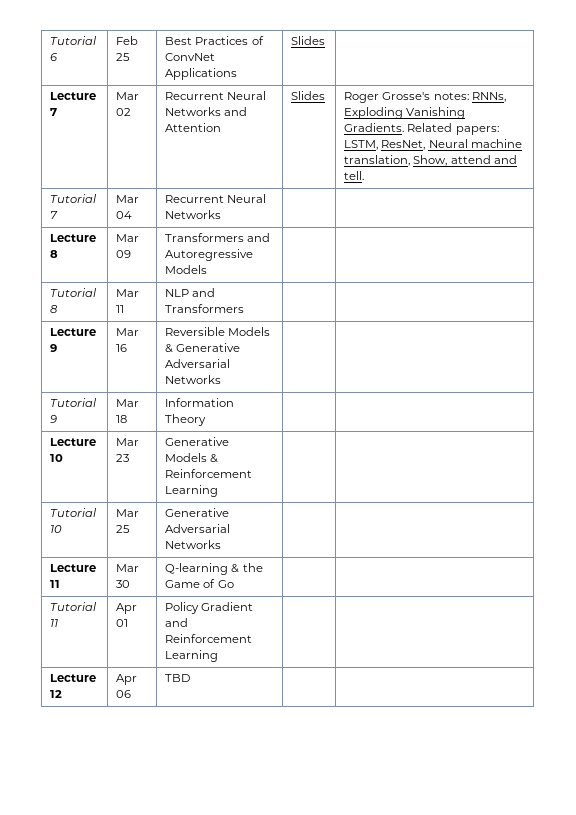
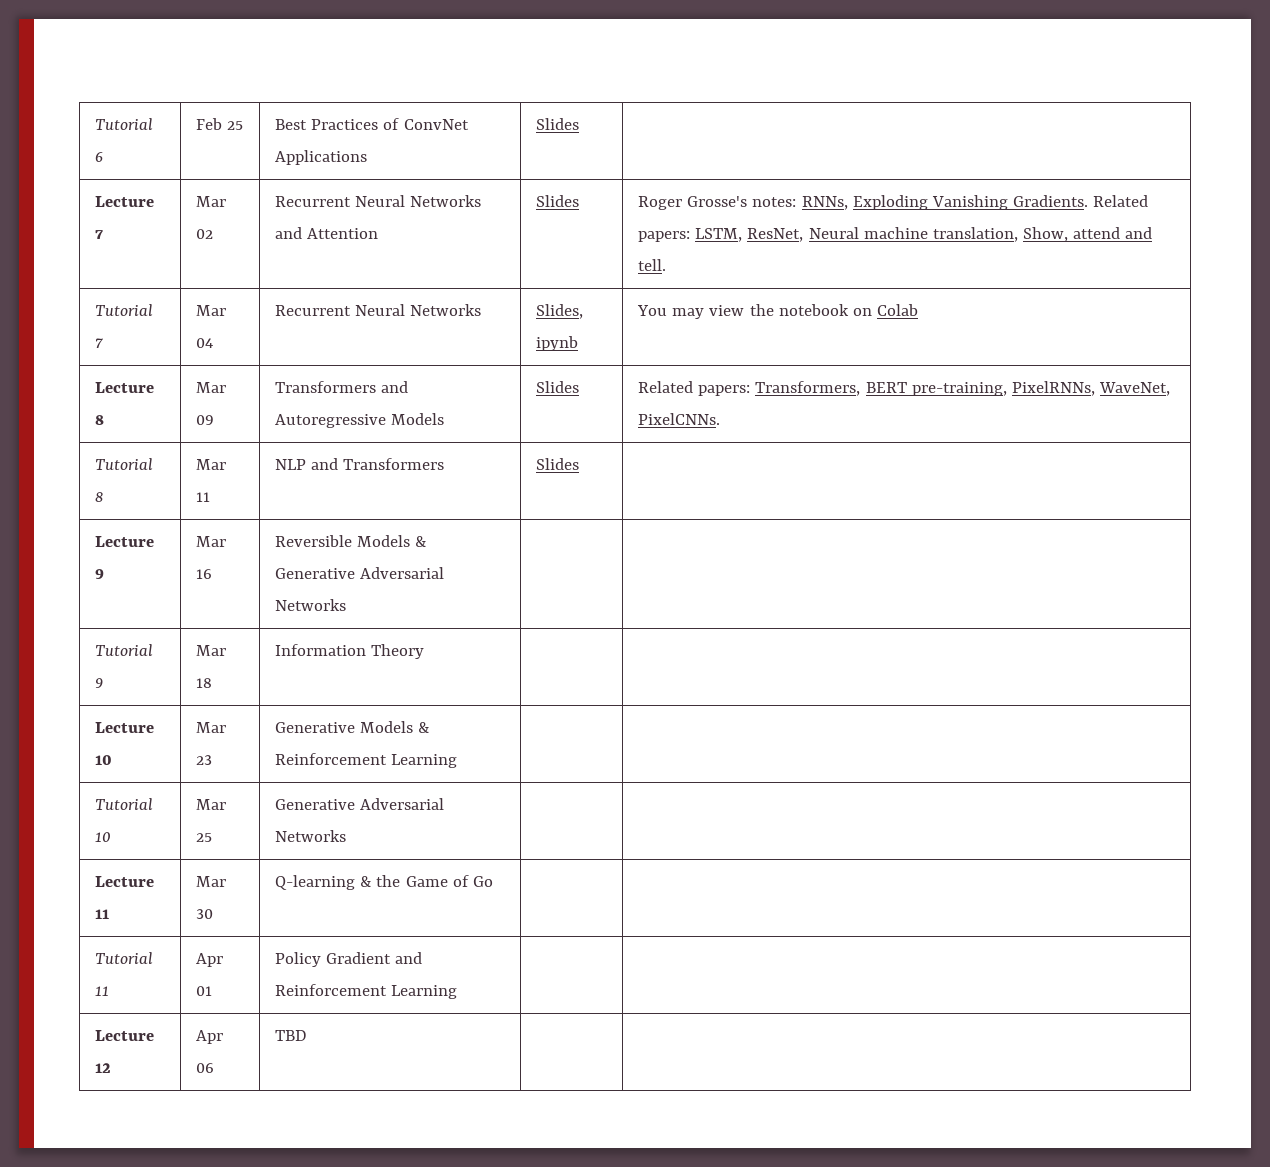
(222, 214) | -> [536,304,584,319] [536,336,579,351] [637,304,918,319] Slides, ipynb | You may view the notebook on Colab
(208, 269) | -> [536,381,580,393] [638,381,1170,396] [638,413,721,425] Slides | Related papers: Transformers, BERT pre-training, PixelRNNs, WaveNet, PixelCNNs.
(245, 308) none -> [536,458,580,470] Slides

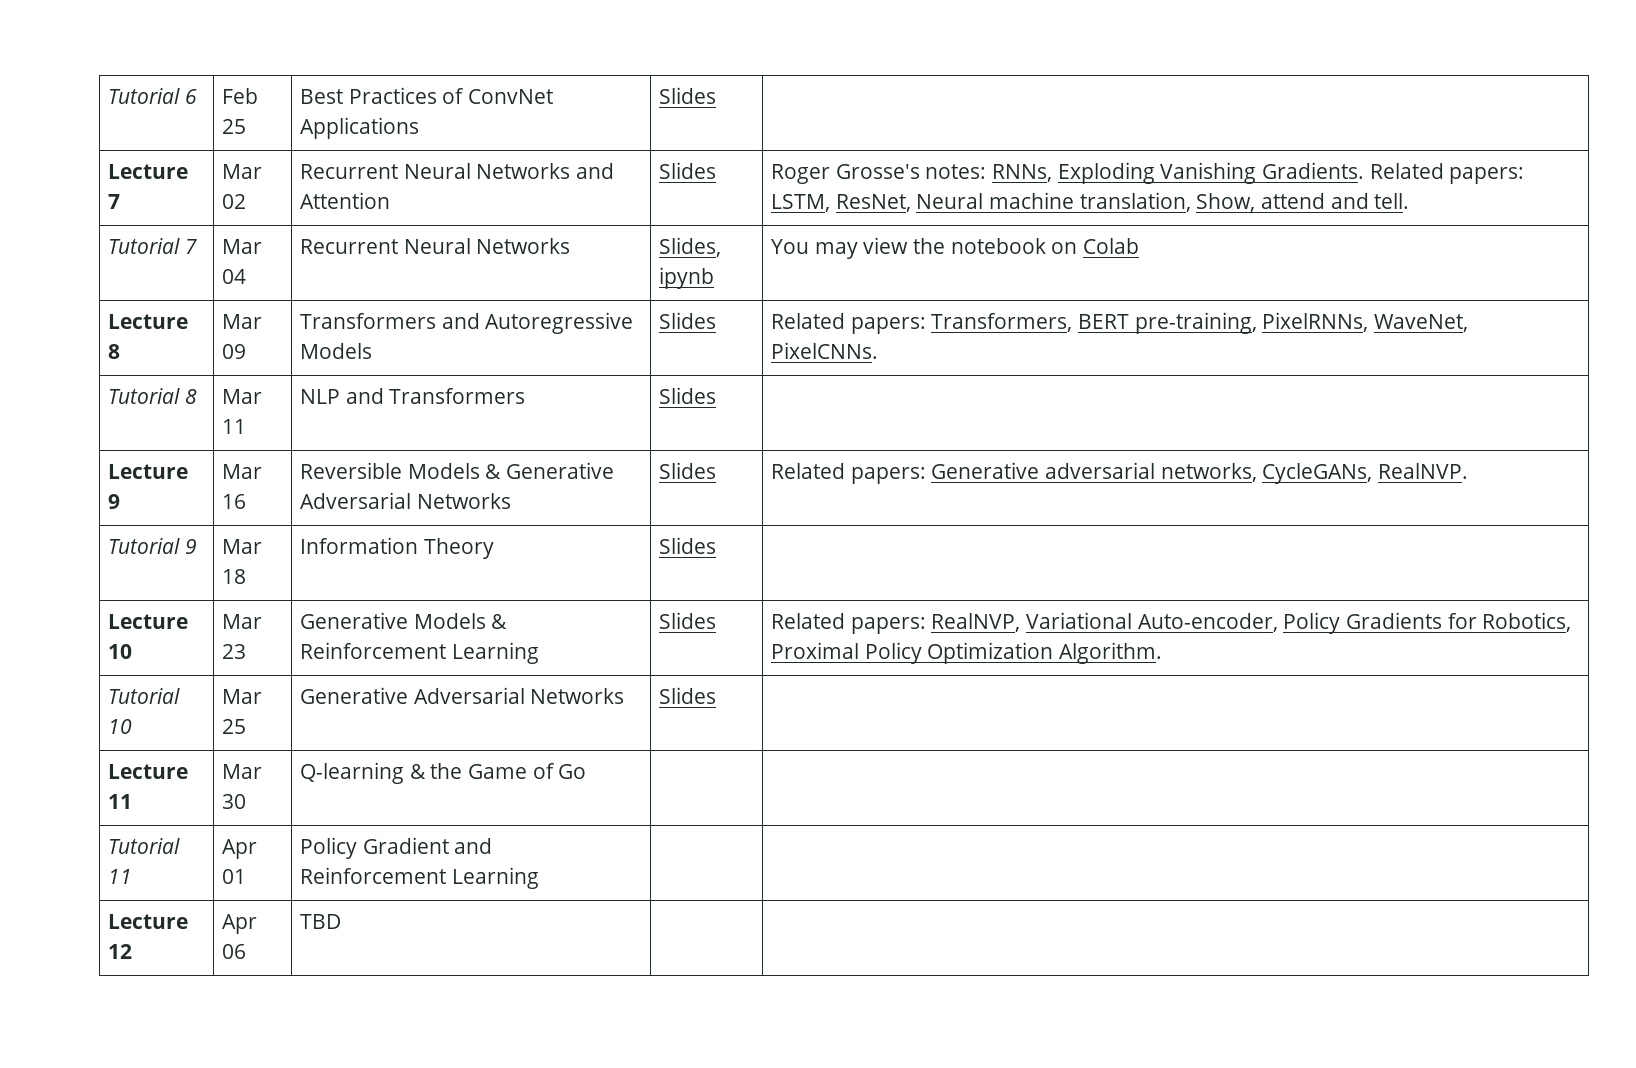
(347, 605) | -> [659,462,717,479] [771,462,1469,484] Slides | Related papers: Generative adversarial networks, CycleGANs, RealNVP.
(425, 651) none -> [659,537,717,554] Slides
(458, 761) | -> [659,612,717,629] [771,612,1572,634] [771,642,1163,664] Slides | Related papers: RealNVP, Variational Auto-encoder, Policy Gradients for Robotics, Proximal Policy Optimization Algorithm.
(347, 836) none -> [659,687,717,704] Slides

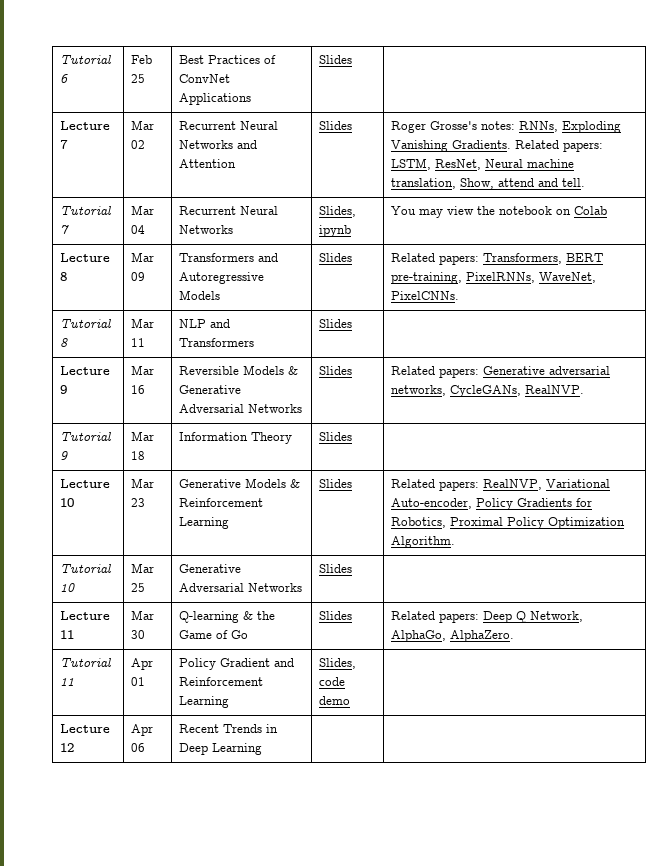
(587, 771) | -> [319,611,353,620] [391,611,584,623] [391,630,515,642] Slides | Related papers: Deep Q Network, AlphaGo, AlphaZero.
(539, 878) none -> [319,658,357,669] [319,677,346,686] [319,696,351,705] Slides, code demo
[300,914,342,929] TBD -> [179,724,279,733] [179,743,263,755] Recent Trends in Deep Learning

